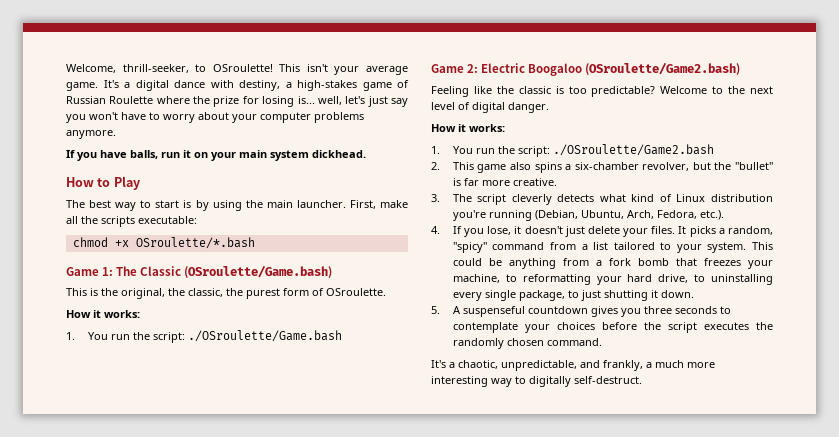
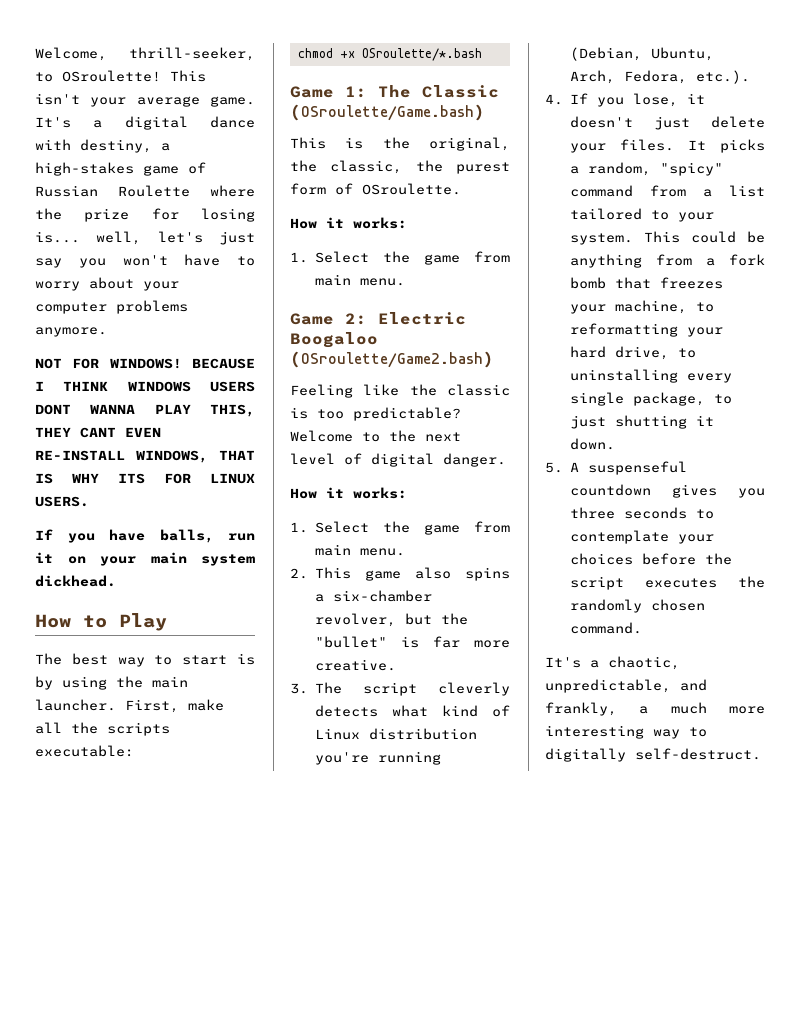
(116, 134) none -> [35,358,256,369] [35,381,256,392] [35,404,256,417] [35,427,161,438] [35,450,255,463] [35,473,255,484] [35,496,89,507] // NOT FOR WINDOWS! BECAUSE I THINK WINDOWS USERS DONT WANNA PLAY THIS, THEY CANT EVEN RE-INSTALL WINDOWS, THAT IS WHY ITS FOR LINUX USERS.
[87,330,342,343] You run the script: ./OSroulette/Game.bash -> [314,251,510,265] [314,274,405,286] Select the game from main menu.
[452,144,714,157] You run the script: ./OSroulette/Game2.bash -> [314,521,510,535] [314,544,405,556] Select the game from main menu.

